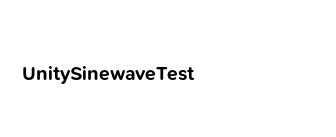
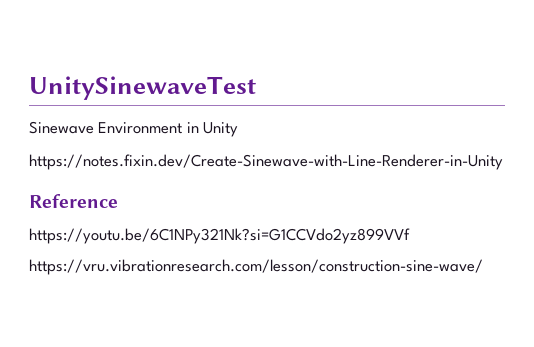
(195, 75) none -> [29,121,239,137] [29,154,503,170] [29,194,118,208] [29,228,410,244] [29,259,483,275] // Sinewave Environment in Unity // https://notes.fixin.dev/Create-Sinewave-with-Line-Renderer-in-Unity // Reference // https://youtu.be/6C1NPy321Nk?si=G1CCVdo2yz899VVf // https://vru.vibrationresearch.com/lesson/construction-sine-wave/

